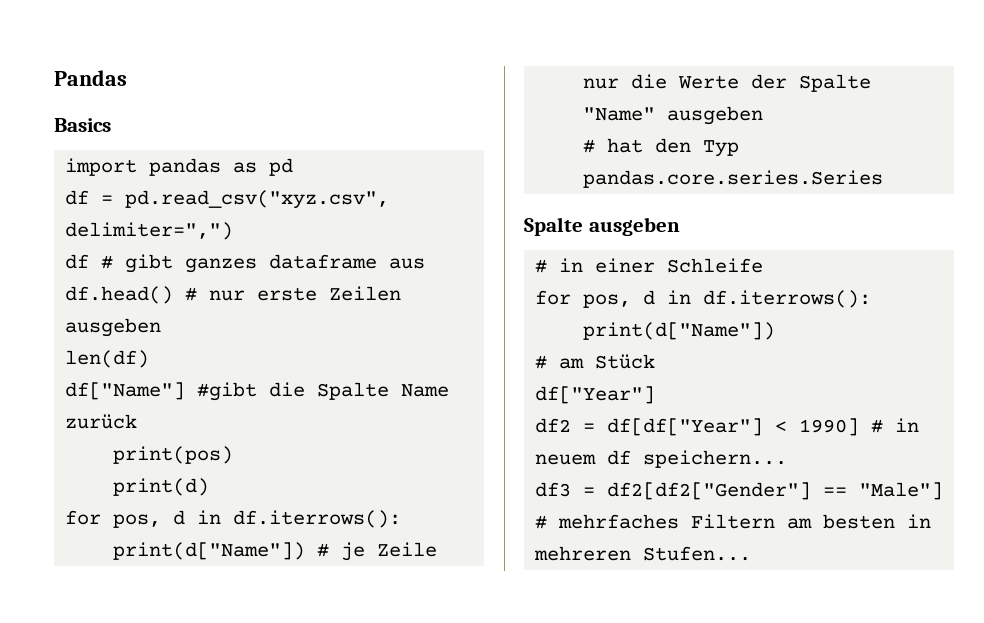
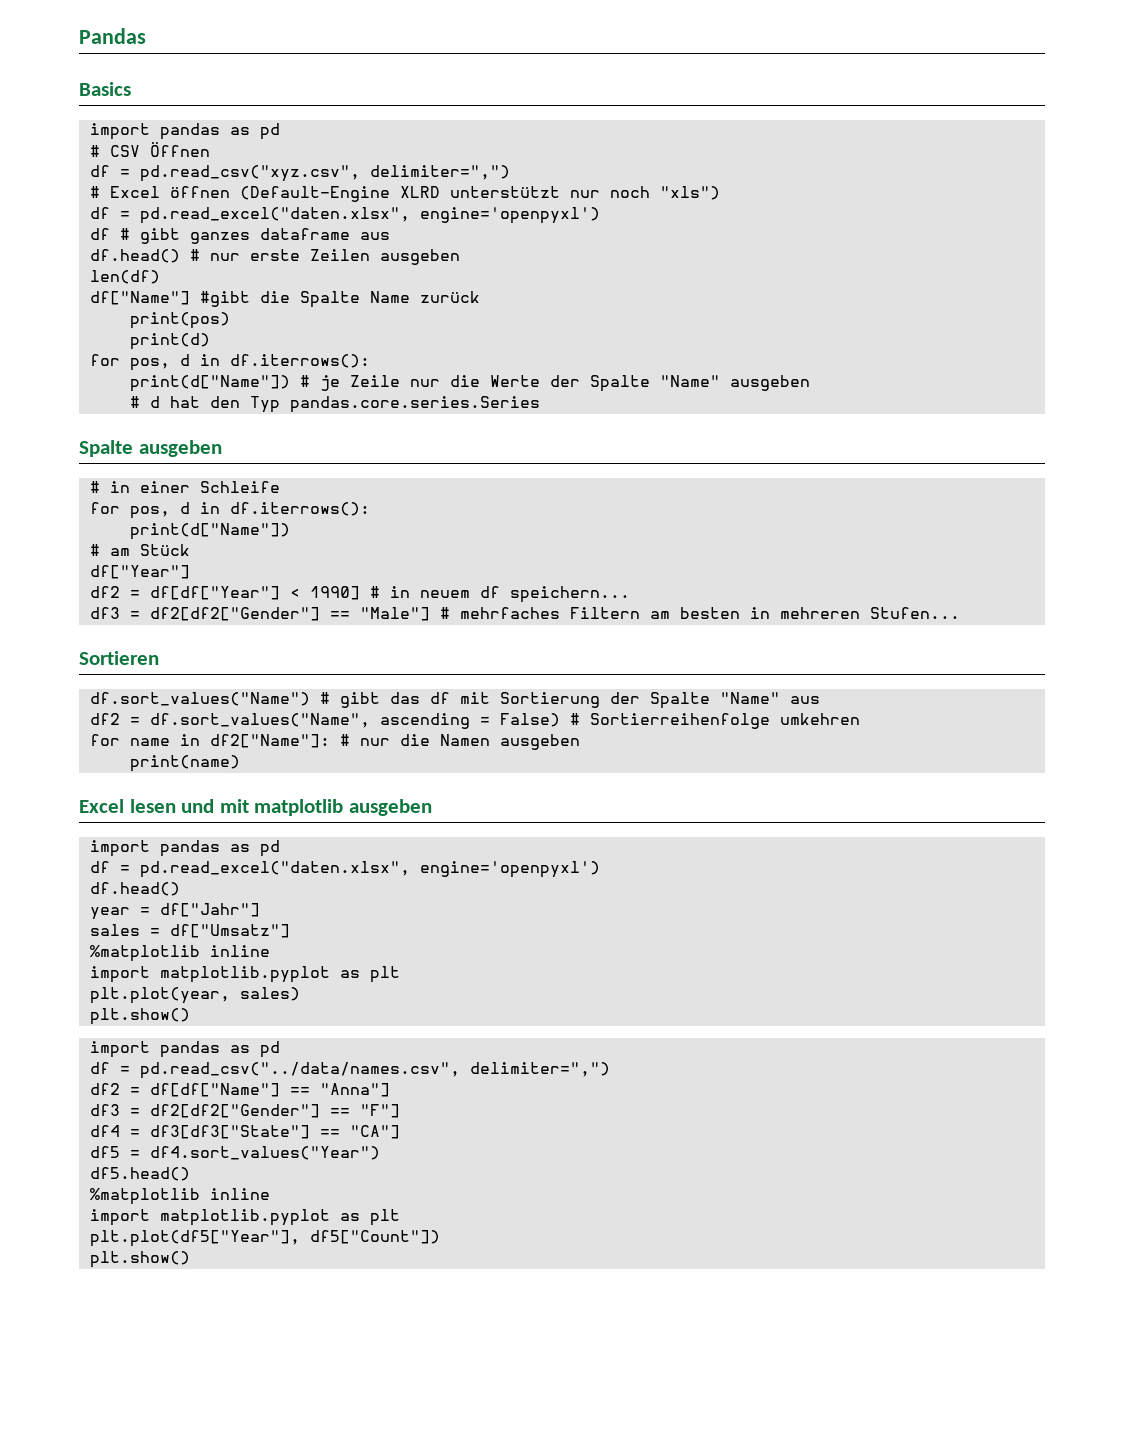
(293, 167) none -> [90,142,211,157] // # CSV Öffnen
(233, 231) none -> [90,186,721,202] [90,207,601,224] // # Excel öffnen (Default-Engine XLRD unterstützt nur noch "xls") // df = pd.read_excel("daten.xlsx", engine='openpyxl')
(595, 146) none -> [150,396,161,408] d
(751, 553) none -> [79,651,159,665] [90,692,821,709] [90,713,861,729] [90,734,581,750] [130,755,241,772] [79,799,432,816] [90,840,281,857] [90,861,601,878] [90,882,181,896] [90,903,261,920] [90,924,291,938] [90,945,271,962] [90,966,401,983] [90,987,301,1004] [90,1008,191,1025] [90,1041,281,1058] [90,1062,611,1079] [90,1083,391,1097] [90,1104,401,1118] [90,1125,401,1139] [90,1146,381,1160] [90,1167,191,1181] [90,1188,271,1205] [90,1209,401,1226] [90,1230,441,1247] [90,1251,191,1268] // Sortieren // df.sort_values("Name") # gibt das df mit Sortierung der Spalte "Name" aus // df2 = df.sort_values("Name", ascending = False) # Sortierreihenfolge umkehren // for name in df2["Name"]: # nur die Namen ausgeben // print(name) // Excel lesen und mit matplotlib ausgeben // import pandas as pd // df = pd.read_excel("daten.xlsx", engine='openpyxl') // df.head() // year = df["Jahr"] // sales = df["Umsatz"] // %matplotlib inline // import matplotlib.pyplot as plt // plt.plot(year, sales) // plt.show() // import pandas as pd // df = pd.read_csv("../data/names.csv", delimiter=",") // df2 = df[df["Name"] == "Anna"] // df3 = df2[df2["Gender"] == "F"] // df4 = df3[df3["State"] == "CA"] // df5 = df4.sort_values("Year") // df5.head() // %matplotlib inline // import matplotlib.pyplot as plt // plt.plot(df5["Year"], df5["Count"]) // plt.show()

